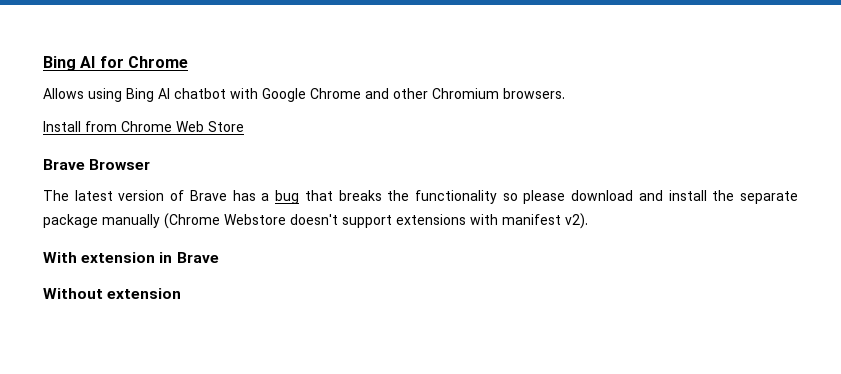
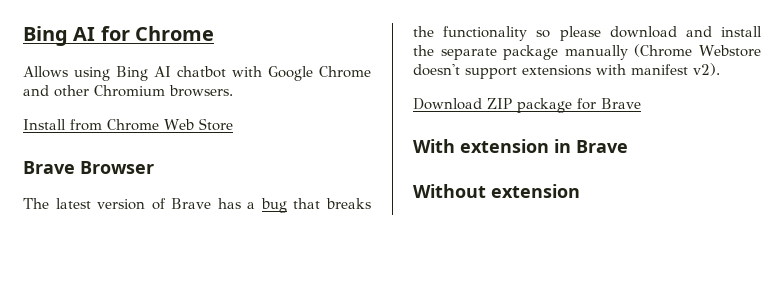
(588, 221) none -> [413,98,641,113] // Download ZIP package for Brave

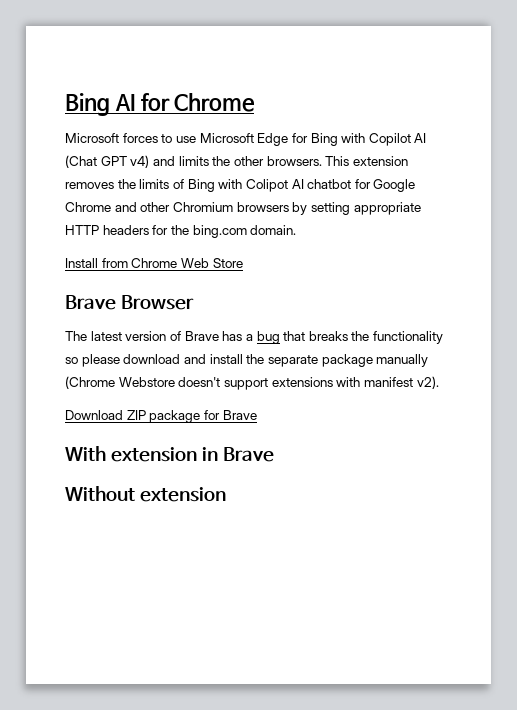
[23,66,148,81] Allows using Bing -> [65,133,427,146] [65,155,408,168] [65,179,288,192] Microsoft forces to use Microsoft Edge for Bing with Copilot AI (Chat GPT v4) and limits the other browsers. This extension removes the limits of Bing with Colipot
[232,66,262,77] with -> [354,179,371,189] for
[169,85,233,97] browsers. -> [236,202,421,215] [65,225,297,238] browsers by setting appropriate HTTP headers for the bing.com domain.

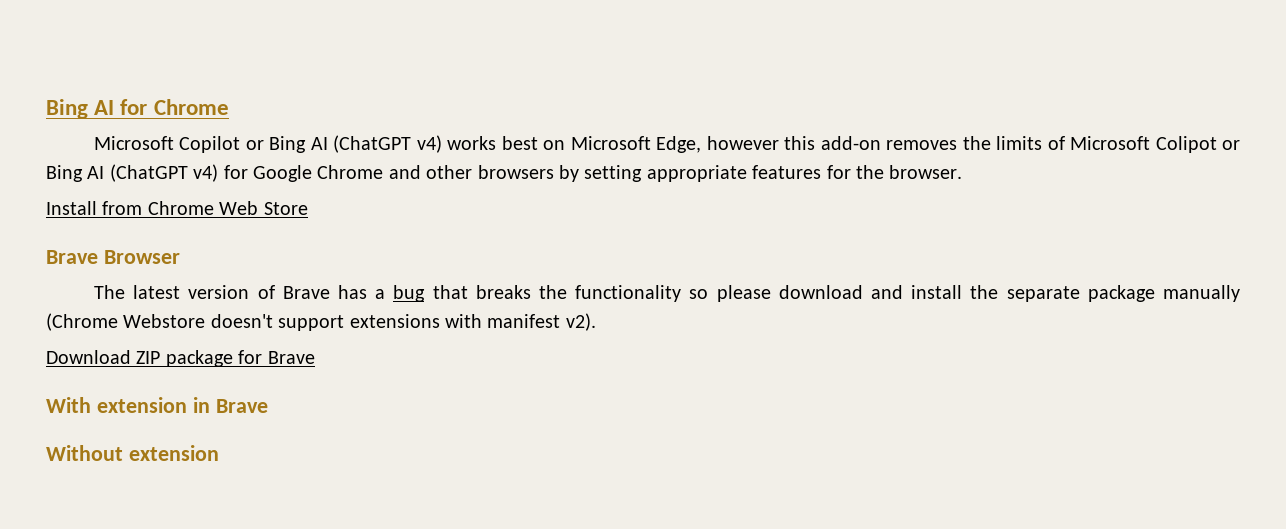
[122,133,427,146] [65,155,408,168] [65,179,352,192] forces to use Microsoft Edge for Bing with Copilot AI (Chat GPT v4) and limits the other browsers. This extension removes the limits of Bing with Colipot AI chatbot -> [179,135,1240,153] [46,164,219,182] Copilot or Bing AI (ChatGPT v4) works best on Microsoft Edge, however this add-on removes the limits of Microsoft Colipot or Bing AI (ChatGPT v4)
[172,202,233,212] Chromium -> (473, 172) none
[65,225,297,238] HTTP headers for the bing.com domain. -> [752,165,963,179] features for the browser.

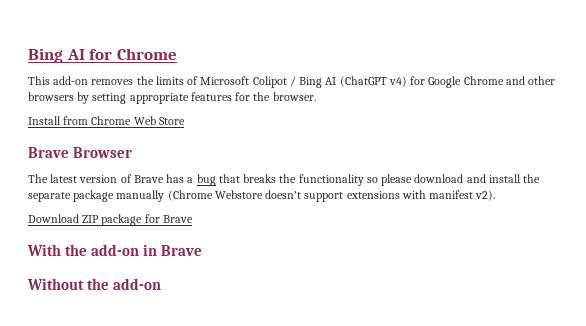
[93,135,816,153] Microsoft Copilot or Bing AI (ChatGPT v4) works best on Microsoft Edge, however this -> [28,76,50,85] This
[1221,140,1240,150] or -> [289,76,296,87] /
[96,397,187,413] extension -> [65,244,140,256] the add-on
[128,445,219,461] extension -> [87,278,162,290] the add-on

